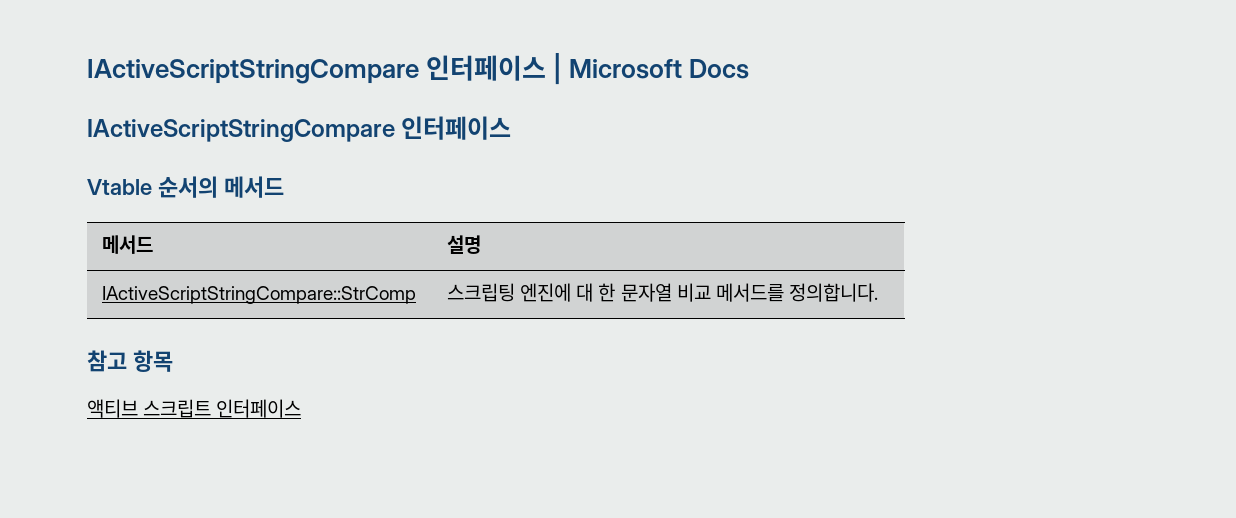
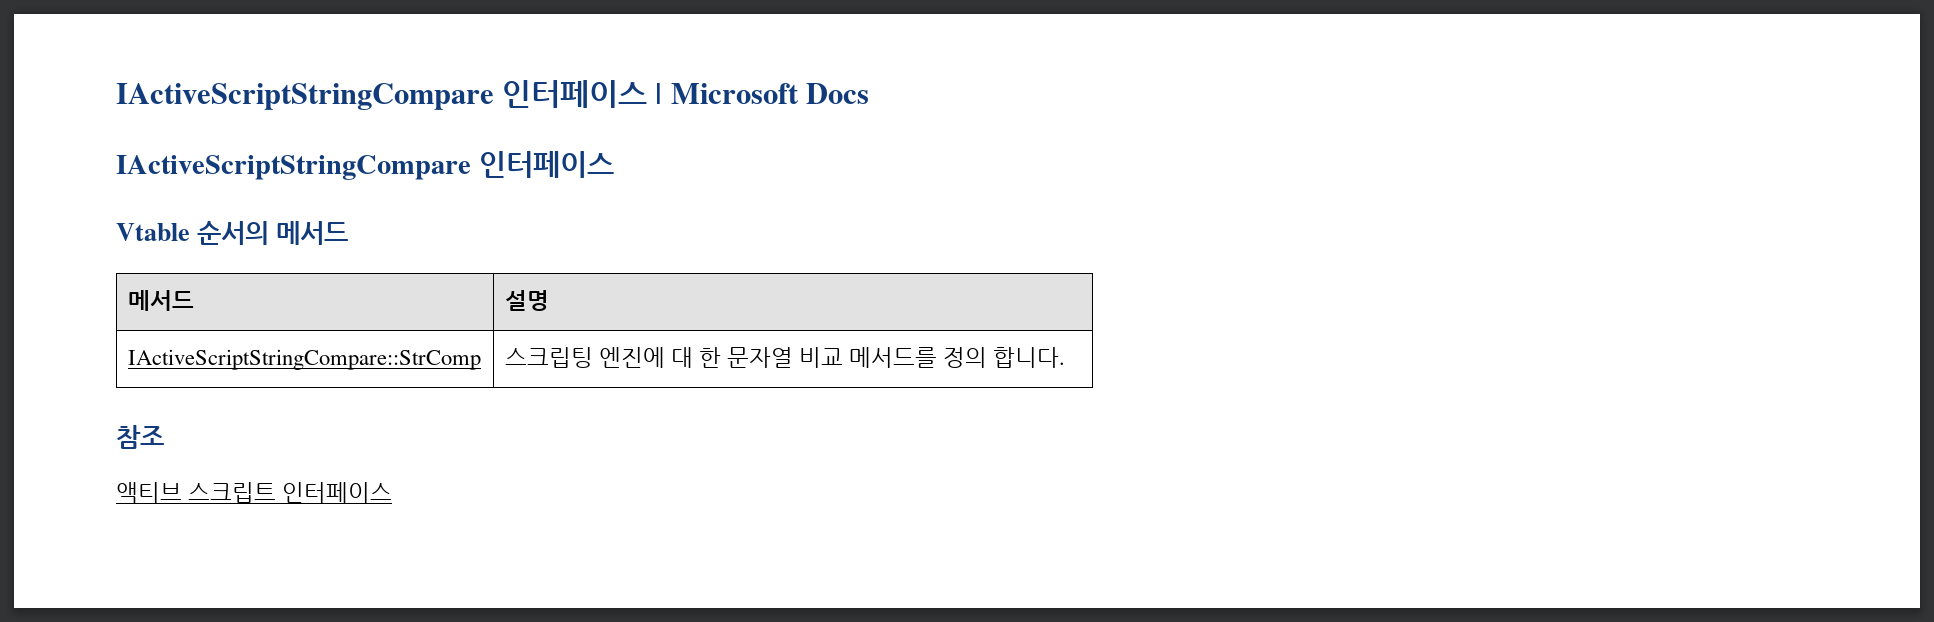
[788,283,878,302] [87,350,173,372] 정의합니다. // 참고 항목 -> [943,347,1066,368] [116,425,164,449] 정의 합니다. // 참조

